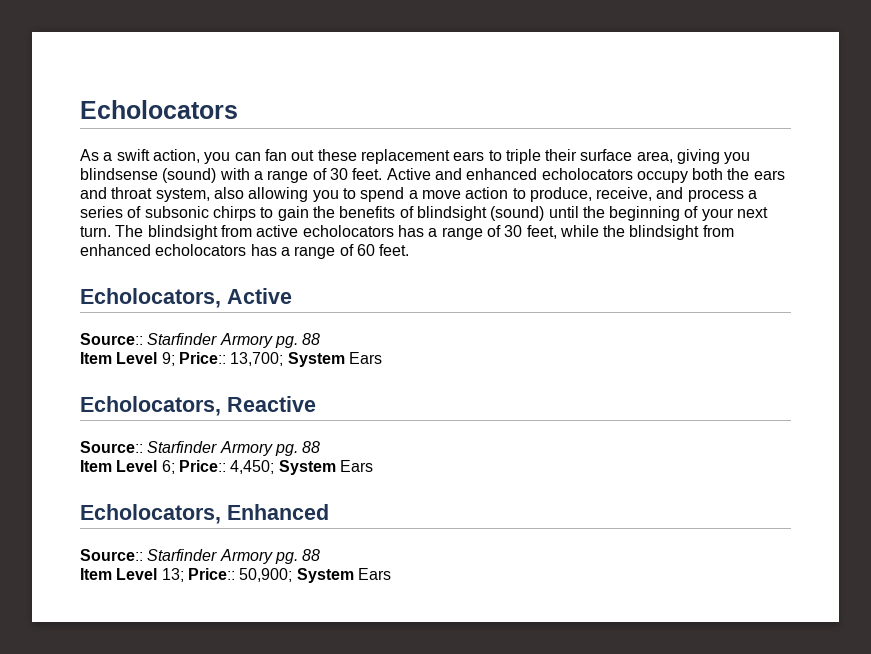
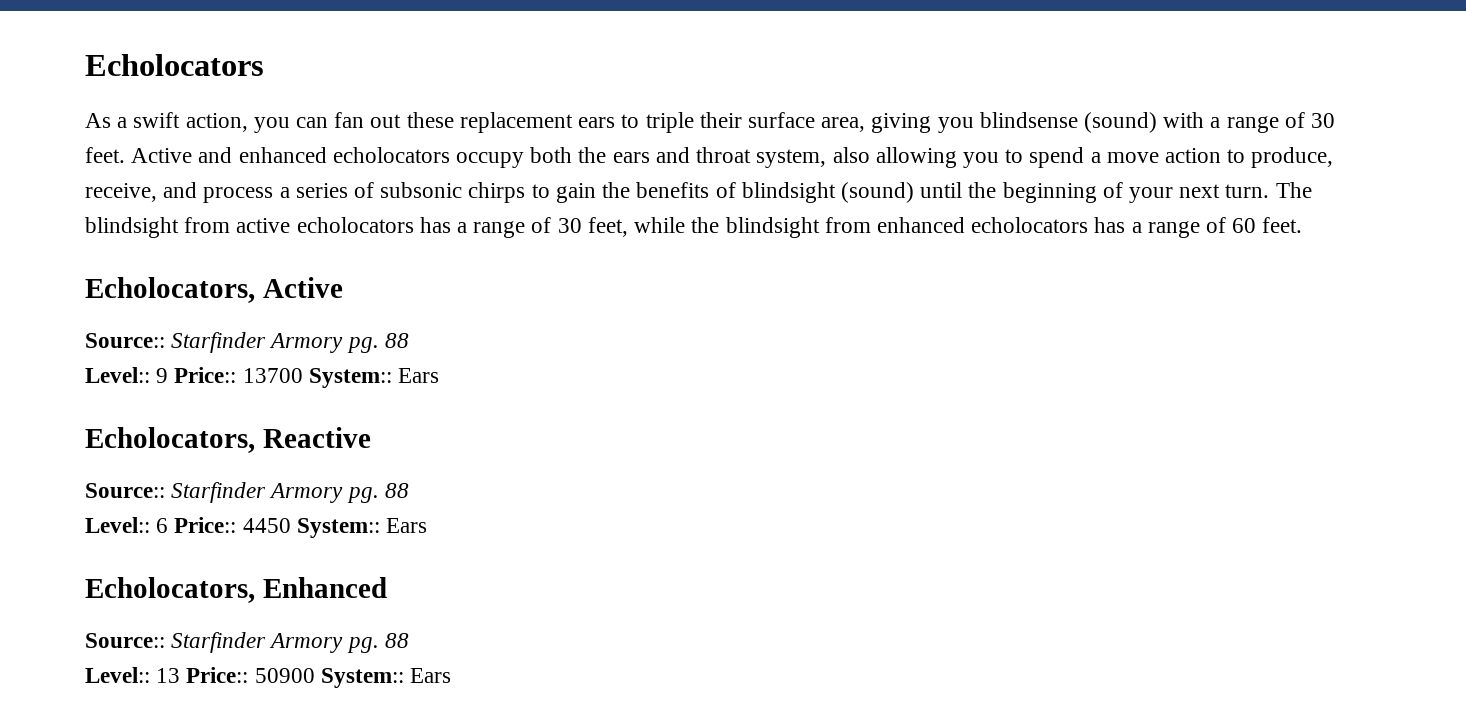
[80,352,345,367] Item Level 9; Price:: 13,700; System -> [85,367,392,388] Level:: 9 Price:: 13700 System::
[80,460,336,475] Item Level 6; Price:: 4,450; System -> [85,517,380,538] Level:: 6 Price:: 4450 System::
[80,568,354,583] Item Level 13; Price:: 50,900; System -> [85,667,404,688] Level:: 13 Price:: 50900 System::

